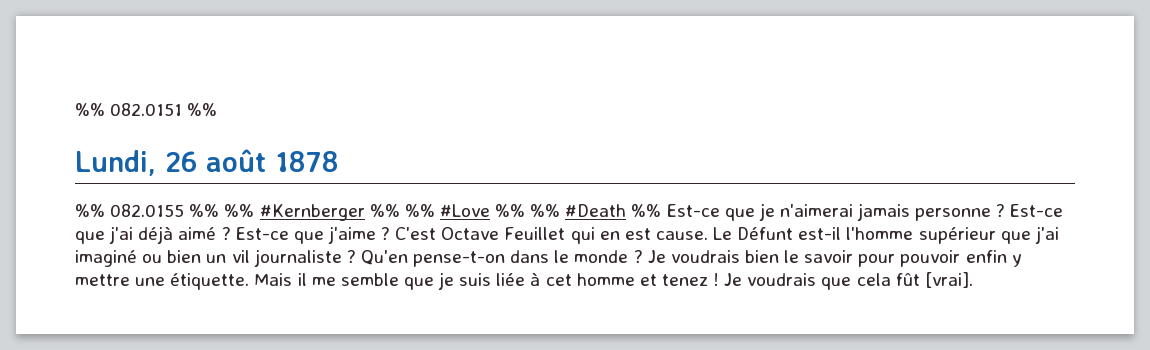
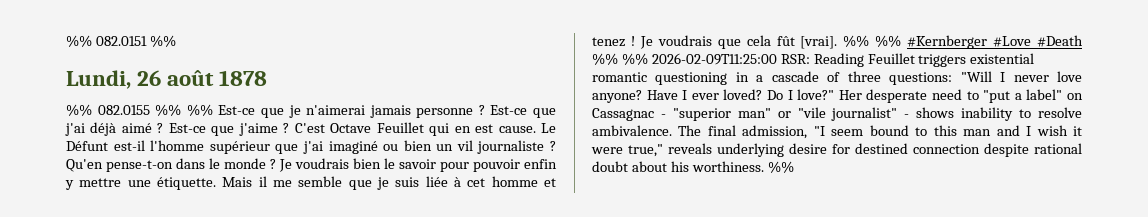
[259,204,662,221] #Kernberger %% %% #Love %% %% #Death %% -> (213, 110) none
(973, 280) none -> [843,35,1083,49] [592,53,1035,67] [592,71,1082,85] [592,89,1083,103] [592,107,1082,121] [592,125,1082,139] [591,143,1082,157] [592,161,794,173] %% %% #Kernberger #Love #Death %% %% 2026-02-09T11:25:00 RSR: Reading Feuillet triggers existential romantic questioning in a cascade of three questions: "Will I never love anyone? Have I ever loved? Do I love?" Her desperate need to "put a label" on Cassagnac - "superior man" or "vile journalist" - shows inability to resolve ambivalence. The final admission, "I seem bound to this man and I wish it were true," reveals underlying desire for destined connection despite rational doubt about his worthiness. %%

